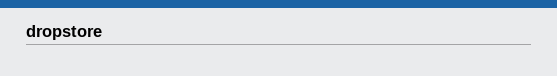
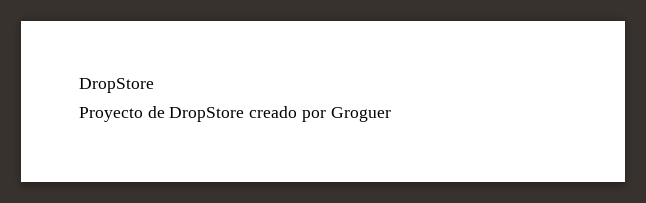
[26,25,102,40] dropstore -> [79,78,154,93] [79,106,391,122] DropStore // Proyecto de DropStore creado por Groguer

